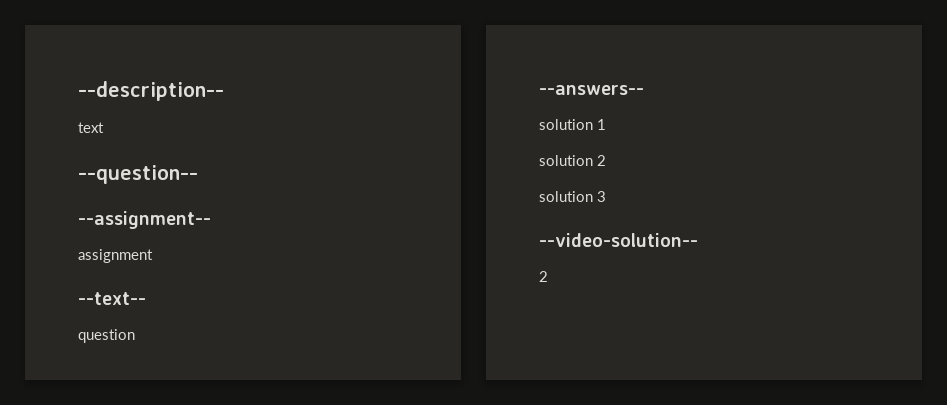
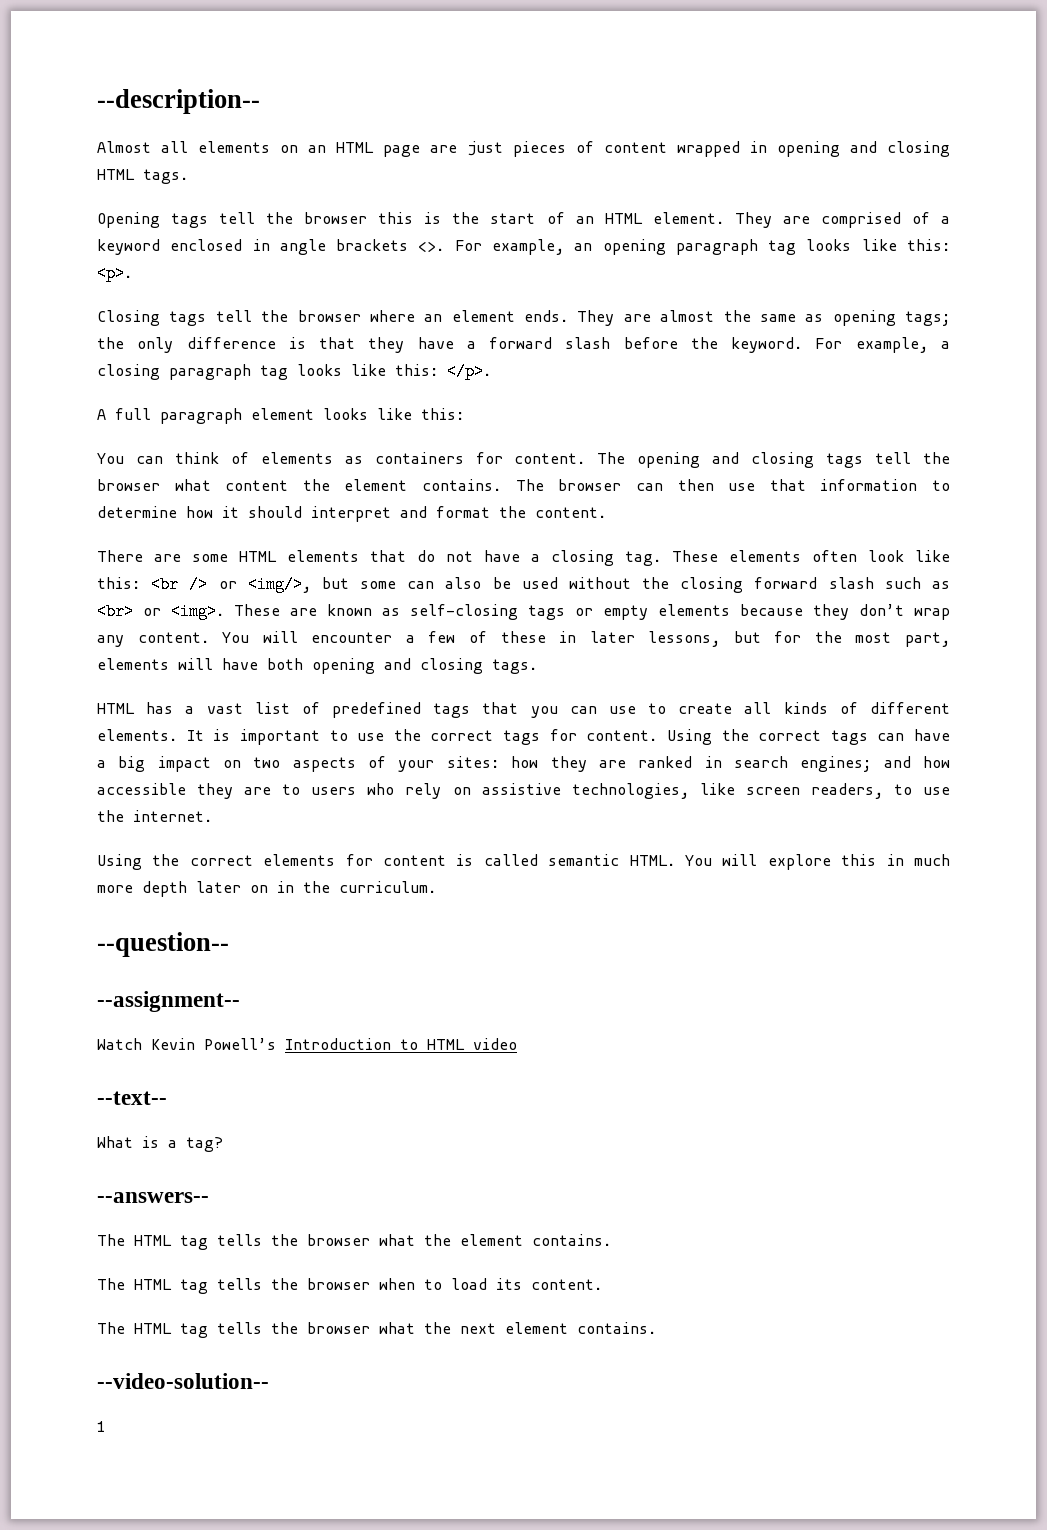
[78,122,104,133] [78,165,198,184] [78,211,211,229] [78,249,153,263] [78,292,146,305] [78,329,135,343] [539,85,644,95] [539,119,606,130] [539,155,606,166] [539,191,606,202] text // --question-- // --assignment-- // assignment // --text-- // question // --answers-- // solution 1 // solution 2 // solution 3 -> [97,141,950,157] [97,169,188,184] [97,212,950,228] [97,239,951,255] [97,265,132,282] [97,310,950,326] [97,337,950,353] [97,363,491,380] [97,408,464,424] [97,452,950,468] [97,479,951,491] [97,506,606,522] [97,550,950,566] [97,576,950,593] [97,603,950,620] [97,631,950,647] [97,658,537,674] [97,702,950,718] [97,729,950,745] [97,756,951,772] [97,783,950,799] [97,810,212,822] [97,854,950,870] [97,881,436,897] [97,932,229,957] [97,991,240,1012] [97,1038,517,1050] [97,1091,167,1105] [97,1136,223,1152] [97,1192,209,1203] [97,1234,611,1250] [97,1278,602,1294] [97,1322,656,1338] Almost all elements on an HTML page are just pieces of content wrapped in opening and closing HTML tags. // Opening tags tell the browser this is the start of an HTML element. They are comprised of a keyword enclosed in angle brackets <>. For example, an opening paragraph tag looks like this: <p>. // Closing tags tell the browser where an element ends. They are almost the same as opening tags; the only difference is that they have a forward slash before the keyword. For example, a closing paragraph tag looks like this: </p>. // A full paragraph element looks like this: // You can think of elements as containers for content. The opening and closing tags tell the browser what content the element contains. The browser can then use that information to determine how it should interpret and format the content. // There are some HTML elements that do not have a closing tag. These elements often look like this: <br /> or <img/>, but some can also be used without the closing forward slash such as <br> or <img>. These are known as self-closing tags or empty elements because they don’t wrap any content. You will encounter a few of these in later lessons, but for the most part, elements will have both opening and closing tags. // HTML has a vast list of predefined tags that you can use to create all kinds of different elements. It is important to use the correct tags for content. Using the correct tags can have a big impact on two aspects of your sites: how they are ranked in search engines; and how accessible they are to users who rely on assistive technologies, like screen readers, to use the internet. // Using the correct elements for content is called semantic HTML. You will explore this in much more depth later on in the curriculum. // --question-- // --assignment-- // Watch Kevin Powell’s Introduction to HTML video // --text-- // What is a tag? // --answers-- // The HTML tag tells the browser what the element contains. // The HTML tag tells the browser when to load its content. // The HTML tag tells the browser what the next element contains.
[539,271,548,282] 2 -> [97,1421,106,1432] 1

